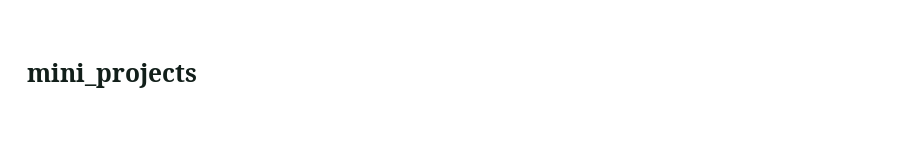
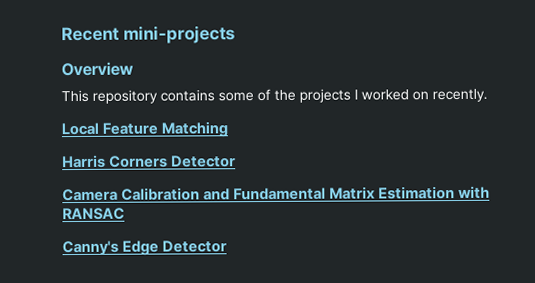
[27,63,197,88] mini_projects -> [61,25,235,44] [61,61,134,77] [61,88,488,104] [61,121,229,138] [62,154,237,169] [62,185,491,202] [62,207,125,221] [62,240,228,256] Recent mini-projects // Overview // This repository contains some of the projects I worked on recently. // Local Feature Matching // Harris Corners Detector // Camera Calibration and Fundamental Matrix Estimation with RANSAC // Canny's Edge Detector

